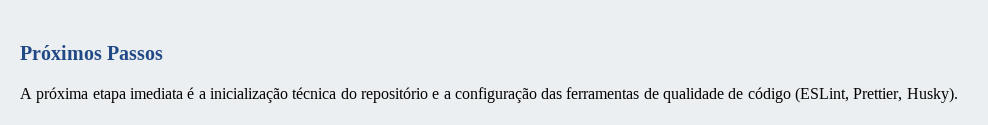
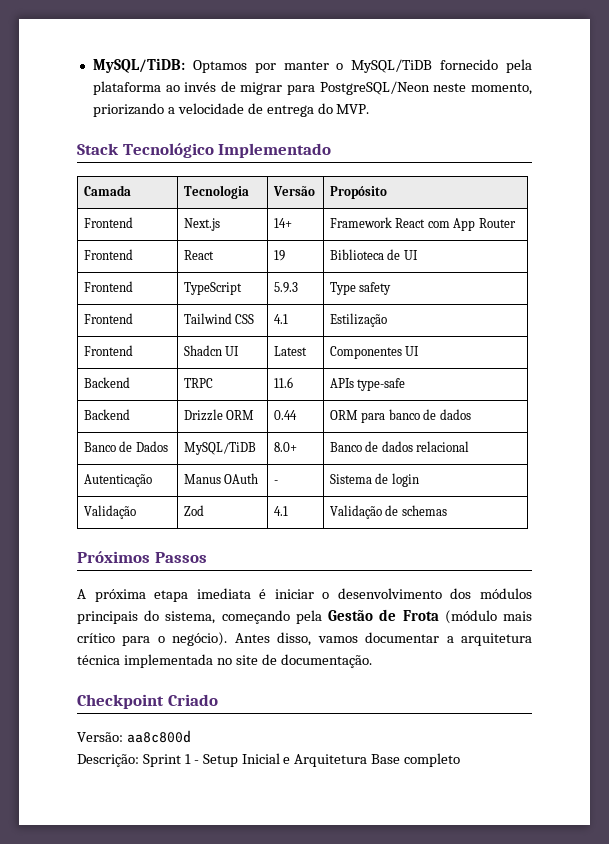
(20, 52) none -> [92,58,532,73] [92,81,532,95] [92,103,370,117] [77,143,332,158] [83,185,131,196] [183,185,249,199] [272,186,315,196] [329,186,387,199] [83,217,133,228] [183,218,220,231] [273,218,292,228] [329,217,516,231] [83,249,133,260] [183,250,214,260] [273,250,285,261] [329,249,418,260] [83,281,133,292] [183,282,242,295] [273,282,298,293] [329,282,392,295] [83,313,133,324] [183,313,255,324] [273,314,288,324] [329,313,387,327] [83,345,133,356] [183,345,240,356] [273,346,307,356] [329,346,420,359] [83,377,130,388] [183,378,213,388] [273,377,293,388] [329,378,406,391] [83,409,130,420] [183,409,255,421] [273,410,297,420] [329,409,471,423] [83,441,168,452] [183,442,256,455] [273,442,297,452] [329,441,470,452] [83,474,152,487] [183,473,259,484] [273,480,278,484] [329,473,419,487] [83,505,136,519] [183,505,204,516] [273,506,288,516] [329,505,447,519] MySQL/TiDB: Optamos por manter o MySQL/TiDB fornecido pela plataforma ao invés de migrar para PostgreSQL/Neon neste momento, priorizando a velocidade de entrega do MVP. // Stack Tecnológico Implementado // Camada | Tecnologia | Versão | Propósito // Frontend | Next.js | 14+ | Framework React com App Router // Frontend | React | 19 | Biblioteca de UI // Frontend | TypeScript | 5.9.3 | Type safety // Frontend | Tailwind CSS | 4.1 | Estilização // Frontend | Shadcn UI | Latest | Componentes UI // Backend | TRPC | 11.6 | APIs type-safe // Backend | Drizzle ORM | 0.44 | ORM para banco de dados // Banco de Dados | MySQL/TiDB | 8.0+ | Banco de dados relacional // Autenticação | Manus OAuth | - | Sistema de login // Validação | Zod | 4.1 | Validação de schemas //
[198,87,958,103] a inicialização técnica do repositório e a configuração das ferramentas de qualidade de código (ESLint, Prettier, Husky). -> [274,588,532,599] [77,609,532,624] [77,632,532,646] [77,654,372,668] [77,694,218,709] [77,730,191,743] [77,753,461,767] iniciar o desenvolvimento dos módulos principais do sistema, começando pela Gestão de Frota (módulo mais crítico para o negócio). Antes disso, vamos documentar a arquitetura técnica implementada no site de documentação. // Checkpoint Criado // Versão: aa8c800d // Descrição: Sprint 1 - Setup Inicial e Arquitetura Base completo

